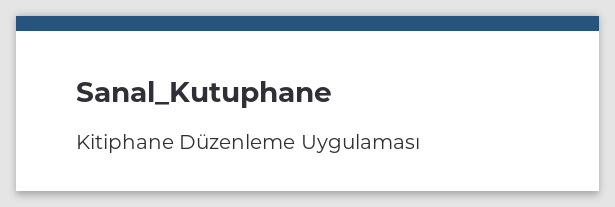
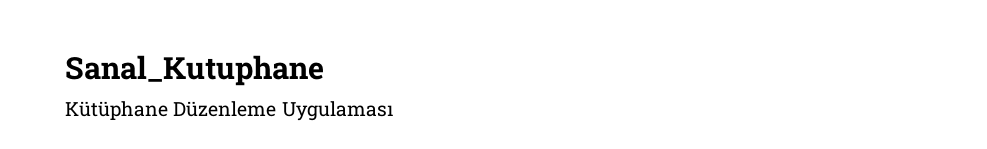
[76,134,174,153] Kitiphane -> [65,101,168,120] Kütüphane

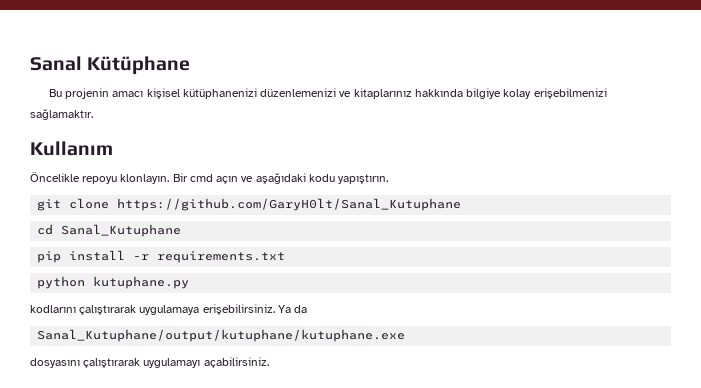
[65,55,324,86] [65,101,393,121] Sanal_Kutuphane // Kütüphane Düzenleme Uygulaması -> [30,56,191,75] [48,88,607,99] [30,109,93,120] [30,141,113,156] [30,172,389,184] [37,198,462,211] [37,224,182,237] [37,250,286,263] [37,276,190,289] [30,304,308,315] [37,329,406,342] [30,357,269,368] Sanal Kütüphane // Bu projenin amacı kişisel kütüphanenizi düzenlemenizi ve kitaplarınız hakkında bilgiye kolay erişebilmenizi sağlamaktır. // Kullanım // Öncelikle repoyu klonlayın. Bir cmd açın ve aşağıdaki kodu yapıştırın. // git clone https://github.com/GaryH0lt/Sanal_Kutuphane // cd Sanal_Kutuphane // pip install -r requirements.txt // python kutuphane.py // kodlarını çalıştırarak uygulamaya erişebilirsiniz. Ya da // Sanal_Kutuphane/output/kutuphane/kutuphane.exe // dosyasını çalıştırarak uygulamayı açabilirsiniz.

